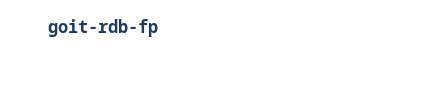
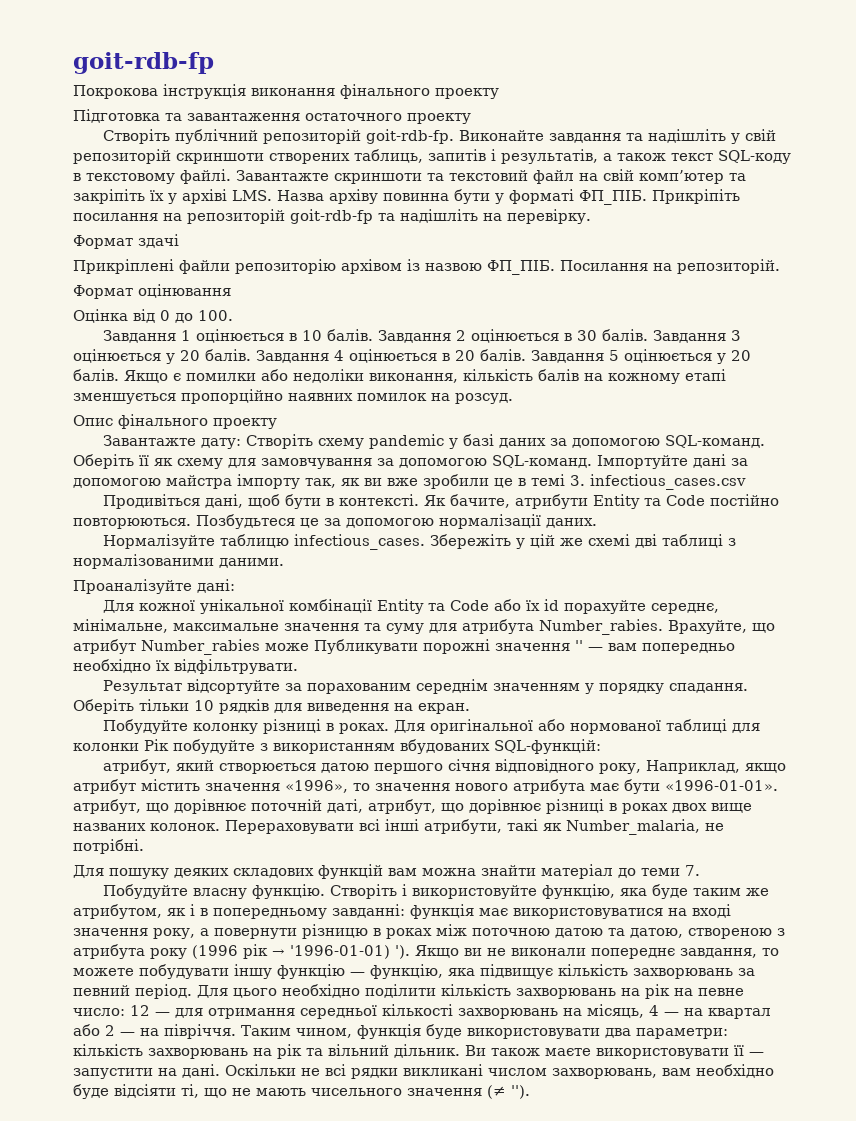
[48,19,158,37] goit-rdb-fp -> [73,52,214,74] [73,84,499,99] [73,109,471,124] [103,129,777,144] [73,149,791,164] [73,169,746,184] [73,189,740,205] [73,209,591,224] [73,234,179,249] [73,259,780,275] [73,284,231,299] [73,309,233,323] [103,329,742,343] [73,349,751,364] [73,369,726,384] [73,389,513,404] [73,414,277,429] [103,434,766,449] [73,454,748,469] [73,474,746,490] [103,494,780,509] [73,514,597,529] [103,534,737,550] [73,554,284,569] [73,579,235,594] [103,599,720,614] [73,619,775,635] [73,639,735,655] [73,659,298,674] [103,679,749,694] [73,699,470,714] [103,719,761,734] [73,739,601,754] [103,759,787,774] [73,779,778,794] [73,799,752,814] [73,819,724,835] [73,839,144,854] [73,864,700,879] [103,884,770,899] [73,904,731,919] [73,924,785,939] [73,944,779,959] [73,964,755,979] [73,984,744,999] [73,1004,771,1019] [73,1024,728,1039] [73,1044,764,1059] [73,1064,774,1079] [73,1084,530,1099] goit-rdb-fp // Покрокова інструкція виконання фінального проекту // Підготовка та завантаження остаточного проекту // Створіть публічний репозиторій goit-rdb-fp. Виконайте завдання та надішліть у свій репозиторій скриншоти створених таблиць, запитів і результатів, а також текст SQL-коду в текстовому файлі. Завантажте скриншоти та текстовий файл на свій комп’ютер та закріпіть їх у архіві LMS. Назва архіву повинна бути у форматі ФП_ПІБ. Прикріпіть посилання на репозиторій goit-rdb-fp та надішліть на перевірку. // Формат здачі // Прикріплені файли репозиторію архівом із назвою ФП_ПІБ. Посилання на репозиторій. // Формат оцінювання // Оцінка від 0 до 100. // Завдання 1 оцінюється в 10 балів. Завдання 2 оцінюється в 30 балів. Завдання 3 оцінюється у 20 балів. Завдання 4 оцінюється в 20 балів. Завдання 5 оцінюється у 20 балів. Якщо є помилки або недоліки виконання, кількість балів на кожному етапі зменшується пропорційно наявних помилок на розсуд. // Опис фінального проекту // Завантажте дату: Створіть схему pandemic у базі даних за допомогою SQL-команд. Оберіть її як схему для замовчування за допомогою SQL-команд. Імпортуйте дані за допомогою майстра імпорту так, як ви вже зробили це в темі 3. infectious_cases.csv // Продивіться дані, щоб бути в контексті. Як бачите, атрибути Entity та Code постійно повторюються. Позбудьтеся це за допомогою нормалізації даних. // Нормалізуйте таблицю infectious_cases. Збережіть у цій же схемі дві таблиці з нормалізованими даними. // Проаналізуйте дані: // Для кожної унікальної комбінації Entity та Code або їх id порахуйте середнє, мінімальне, максимальне значення та суму для атрибута Number_rabies. Врахуйте, що атрибут Number_rabies може Публикувати порожні значення '' — вам попередньо необхідно їх відфільтрувати. // Результат відсортуйте за порахованим середнім значенням у порядку спадання. Оберіть тільки 10 рядків для виведення на екран. // Побудуйте колонку різниці в роках. Для оригінальної або нормованої таблиці для колонки Рік побудуйте з використанням вбудованих SQL-функцій: // атрибут, який створюється датою першого січня відповідного року, Наприклад, якщо атрибут містить значення «1996», то значення нового атрибута має бути «1996-01-01». атрибут, що дорівнює поточній даті, атрибут, що дорівнює різниці в роках двох вище названих колонок. Перераховувати всі інші атрибути, такі як Number_malaria, не потрібні. // Для пошуку деяких складових функцій вам можна знайти матеріал до теми 7. // Побудуйте власну функцію. Створіть і використовуйте функцію, яка буде таким же атрибутом, як і в попередньому завданні: функція має використовуватися на вході значення року, а повернути різницю в роках між поточною датою та датою, створеною з атрибута року (1996 рік → '1996-01-01) '). Якщо ви не виконали попереднє завдання, то можете побудувати іншу функцію — функцію, яка підвищує кількість захворювань за певний період. Для цього необхідно поділити кількість захворювань на рік на певне число: 12 — для отримання середньої кількості захворювань на місяць, 4 — на квартал або 2 — на півріччя. Таким чином, функція буде використовувати два параметри: кількість захворювань на рік та вільний дільник. Ви також маєте використовувати її — запустити на дані. Оскільки не всі рядки викликані числом захворювань, вам необхідно буде відсіяти ті, що не мають чисельного значення (≠ '').

